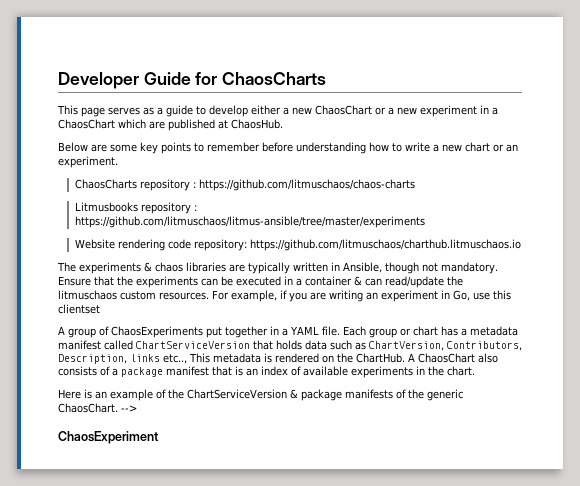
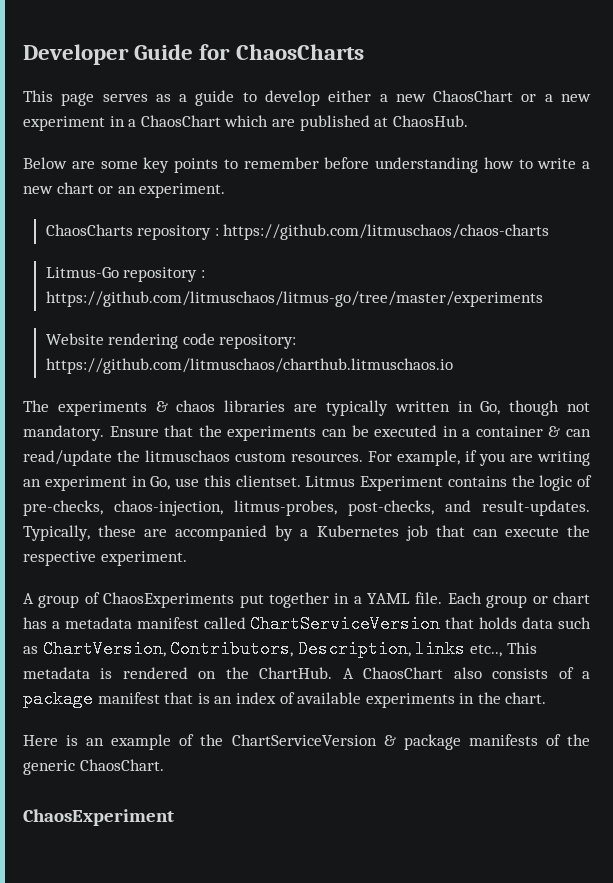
[75,202,198,214] [75,216,426,228] Litmusbooks repository : https://github.com/litmuschaos/litmus-ansible/tree/master/experiments -> [45,267,205,282] [45,291,543,307] Litmus-Go repository : https://github.com/litmuschaos/litmus-go/tree/master/experiments
[343,262,382,273] Ansible, -> [480,401,501,415] Go,
[58,304,100,314] clientset -> [235,475,592,491] [23,500,590,516] [23,525,590,541] [23,551,187,566] clientset. Litmus Experiment contains the logic of pre-checks, chaos-injection, litmus-probes, post-checks, and result-updates. Typically, these are accompanied by a Kubernetes job that can execute the respective experiment.
[121,405,137,412] --> -> (164, 765) none

